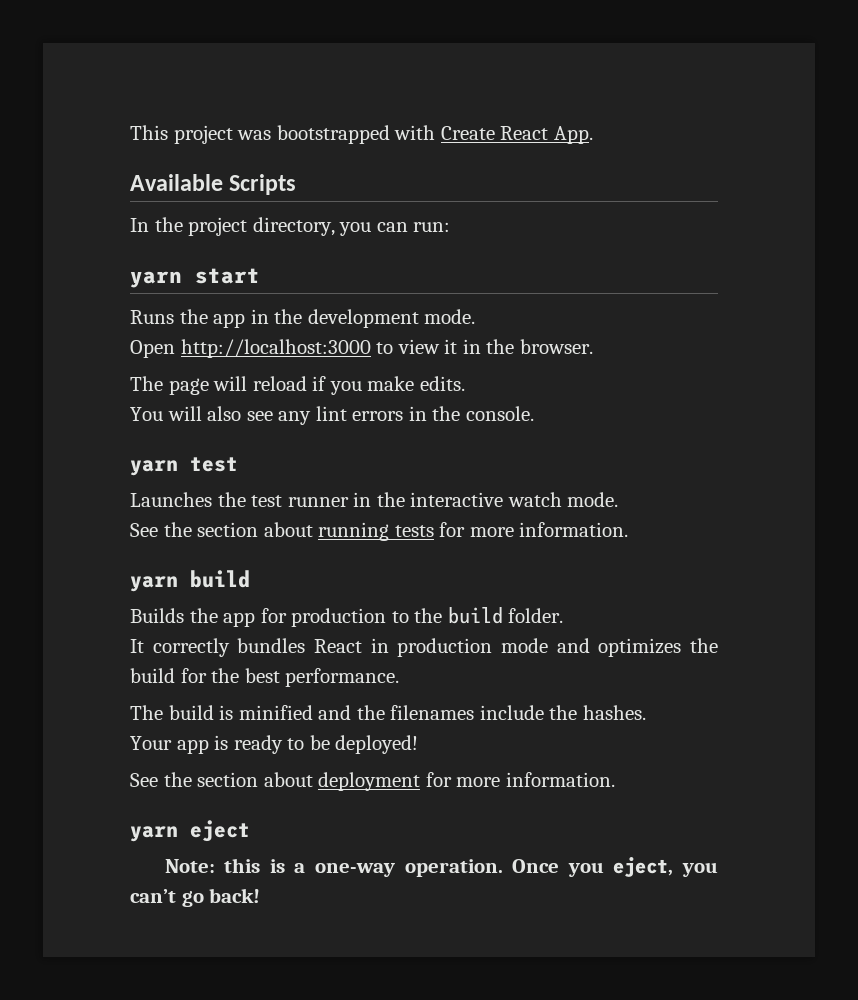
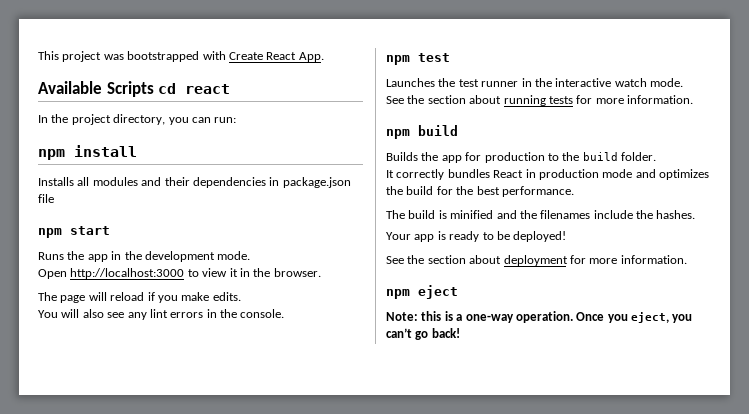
(297, 184) none -> [158,83,231,94] cd react
[130,271,182,288] yarn -> [38,145,137,160] [38,177,351,188] [38,194,54,203] [38,228,62,238] npm install // Installs all modules and their dependencies in package.json file // npm
[130,460,178,476] yarn -> [386,55,410,65] npm
[130,576,178,592] yarn -> [386,129,410,139] npm
[130,826,178,842] yarn -> [386,289,410,299] npm

